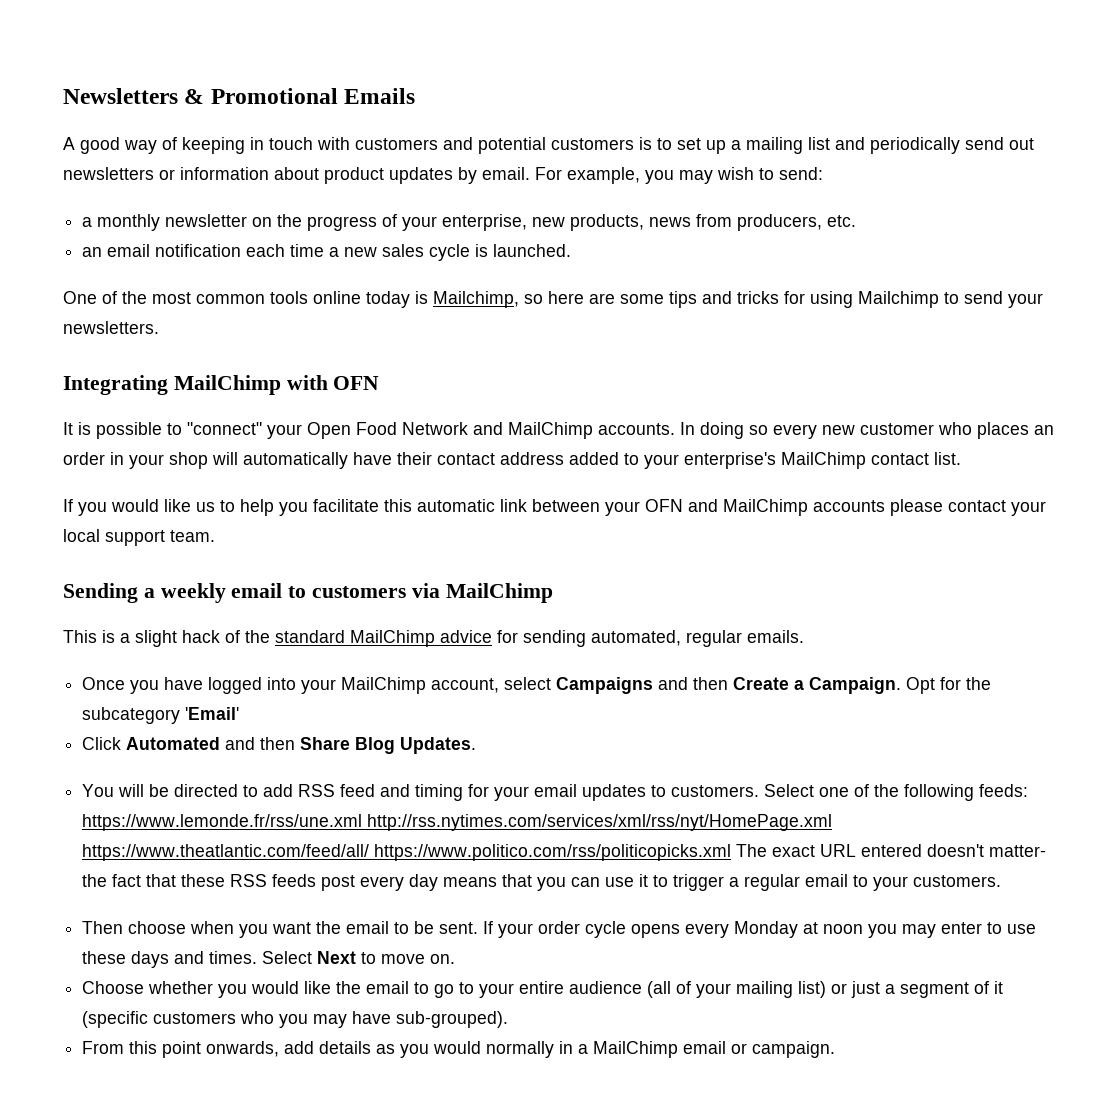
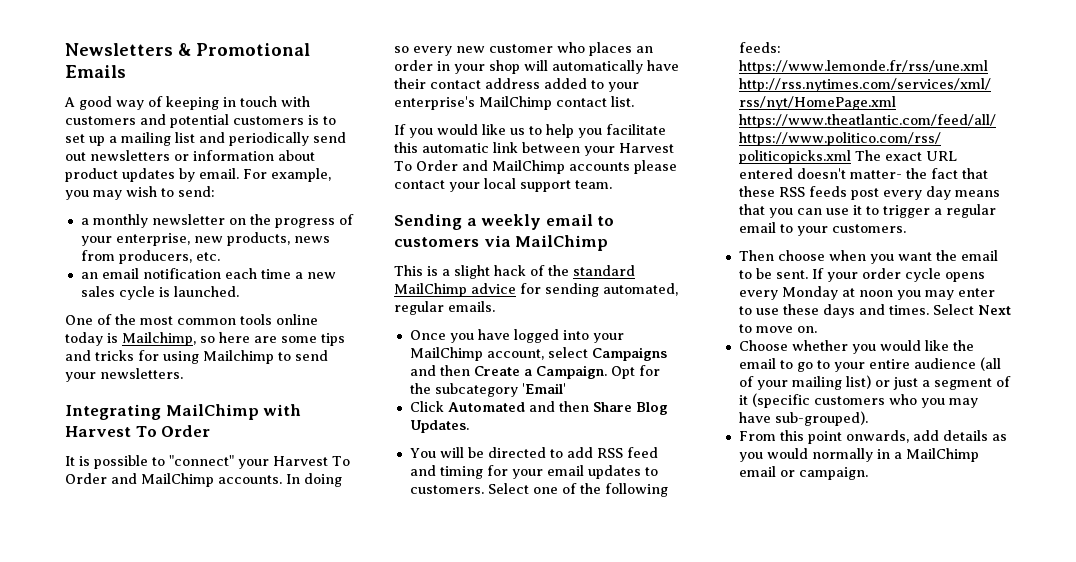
[333,376,380,390] OFN -> [65,425,211,437] Harvest To Order
[307,422,468,439] Open Food Network -> [273,456,350,466] [65,473,107,484] Harvest To Order
[645,499,683,512] OFN -> [619,143,674,153] [394,160,458,171] Harvest To Order

